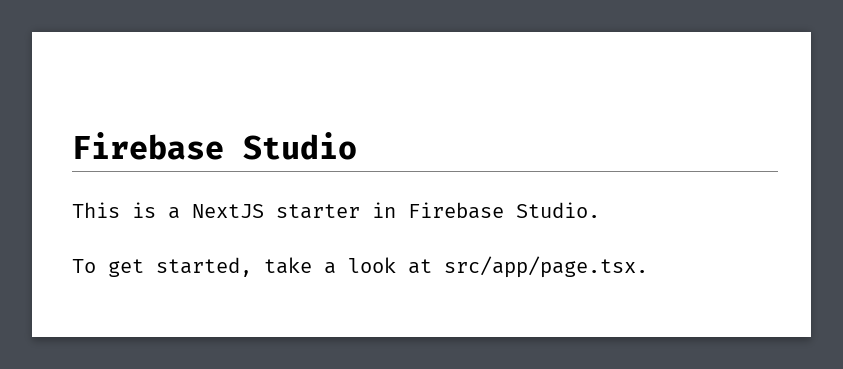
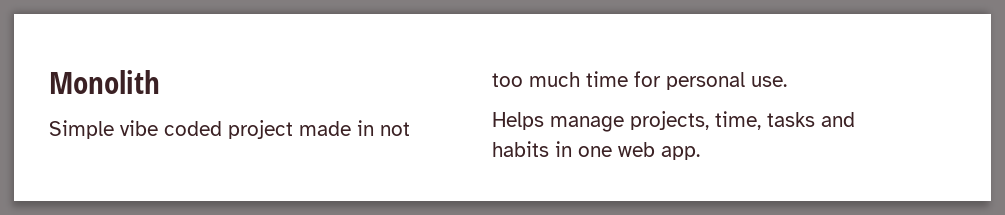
[72,132,357,160] [72,202,600,219] [72,256,648,278] Firebase Studio // This is a NextJS starter in Firebase Studio. // To get started, take a look at src/app/page.tsx. -> [49,70,160,94] [49,120,410,139] [492,71,787,90] [492,111,855,132] [492,141,700,160] Monolith // Simple vibe coded project made in not too much time for personal use. // Helps manage projects, time, tasks and habits in one web app.

